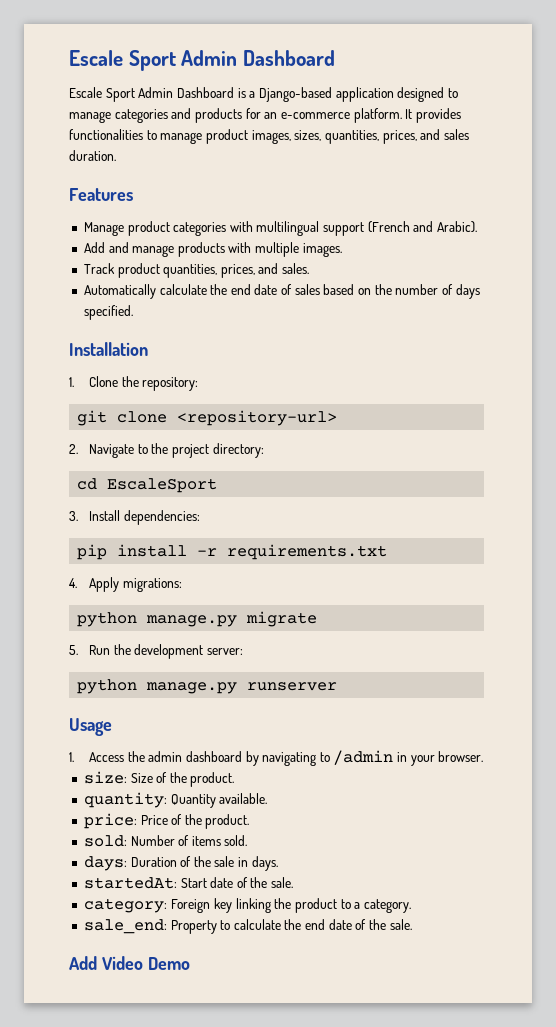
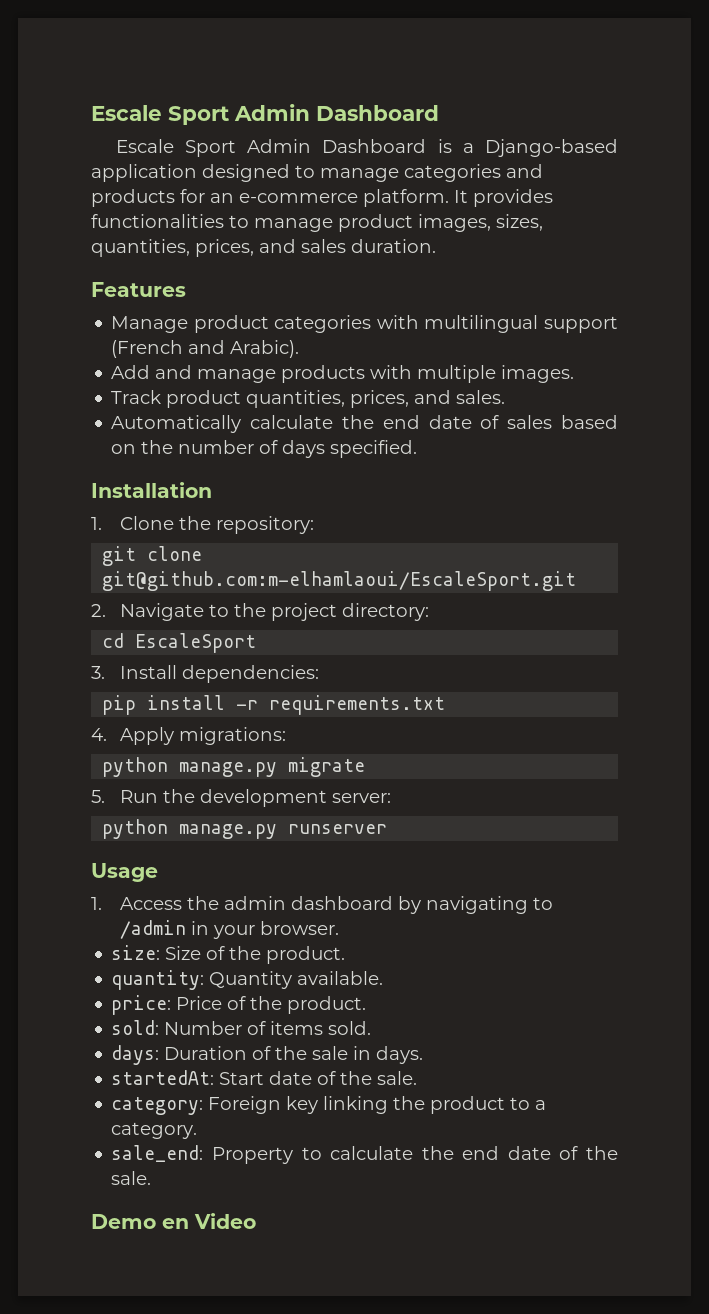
[177,410,338,426] <repository-url> -> [102,571,577,591] git@github.com:m-elhamlaoui/EscaleSport.git
[69,956,190,970] Add Video Demo -> [91,1213,256,1229] Demo en Video

